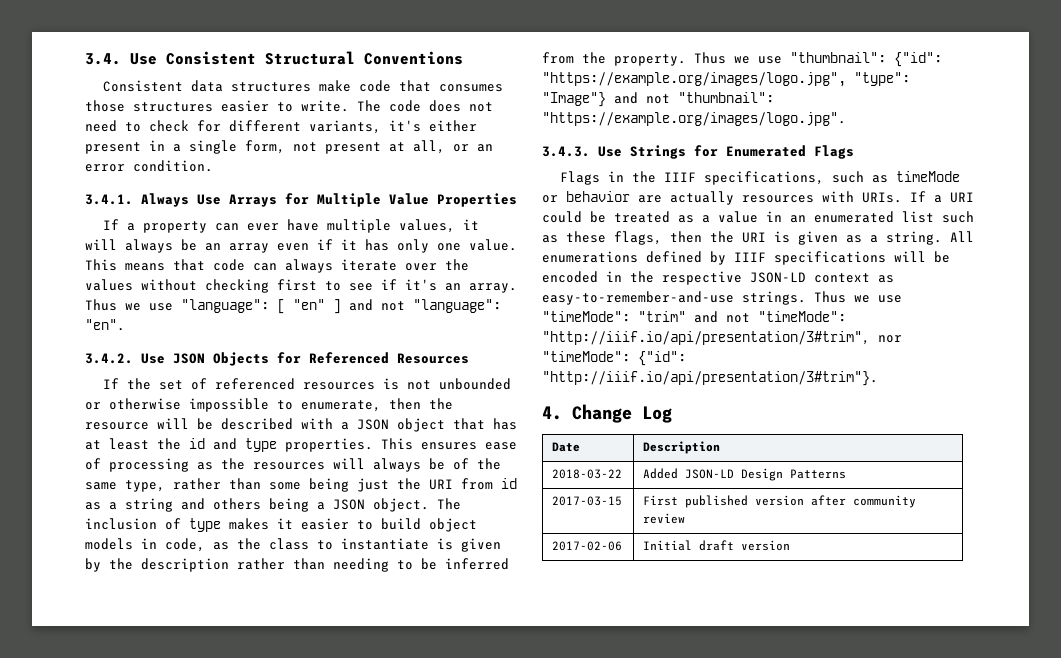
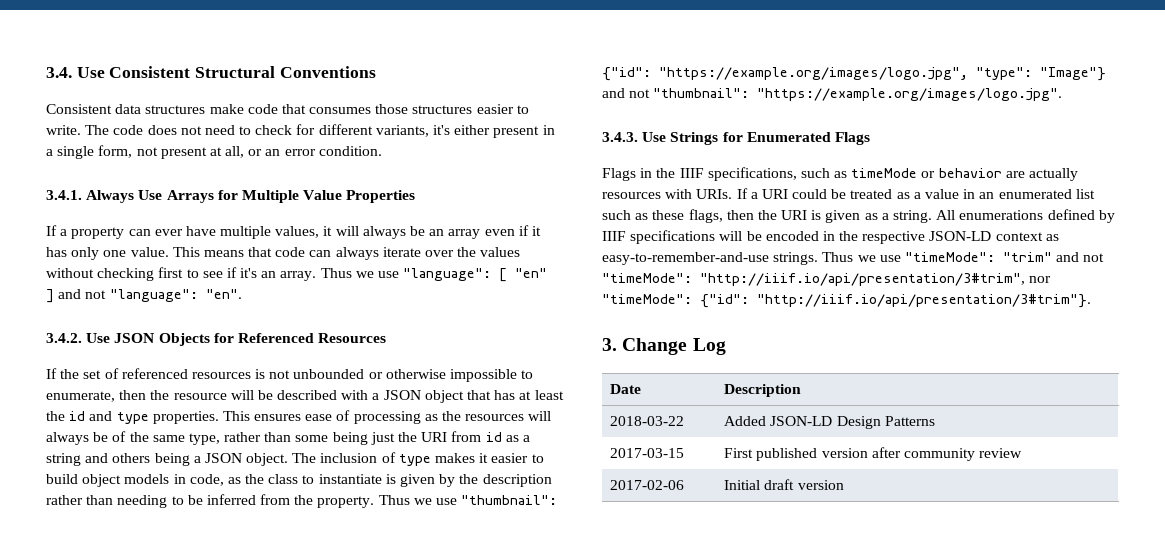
[542,406,562,420] 4. -> [602,338,617,351] 3.

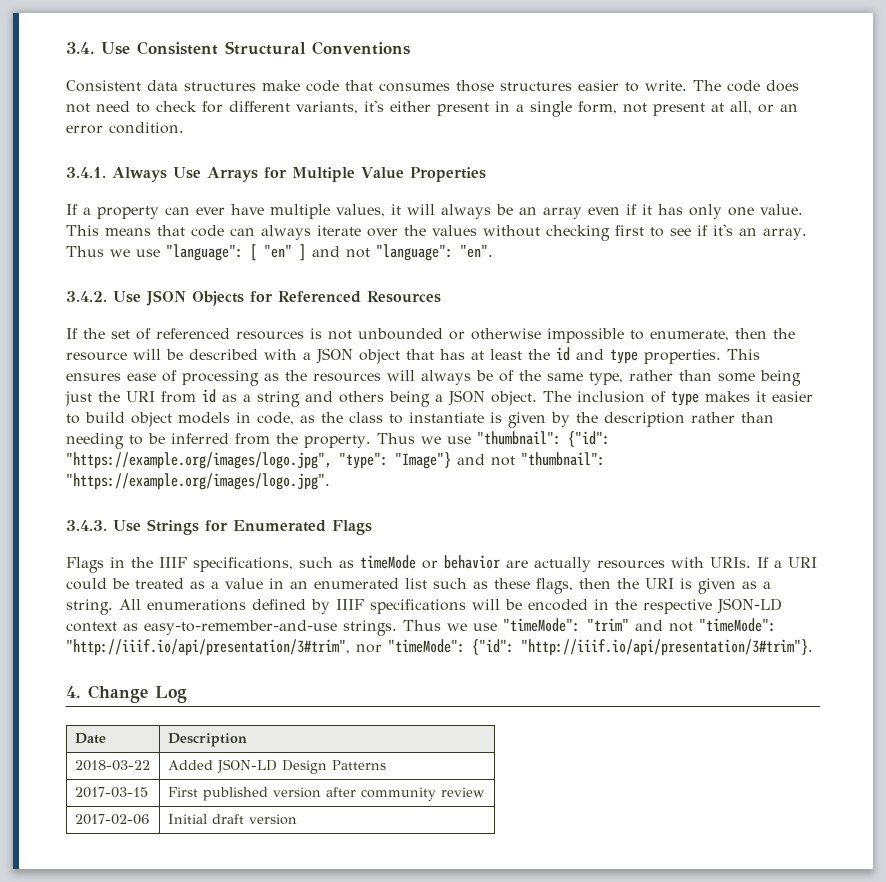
[602,338,617,351] 3. -> [66,686,81,698] 4.

